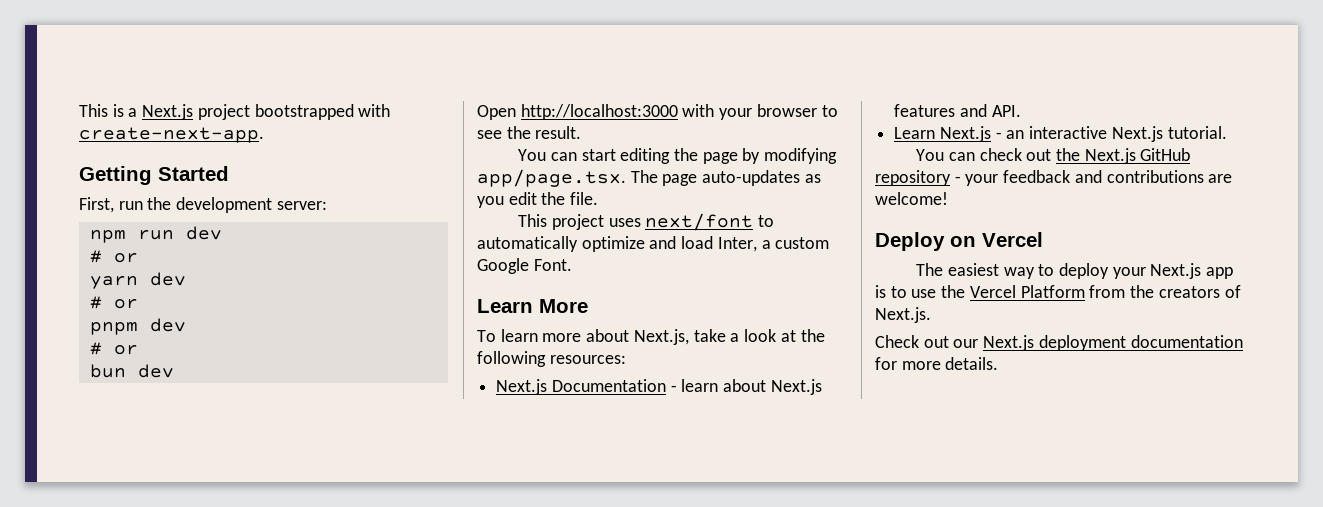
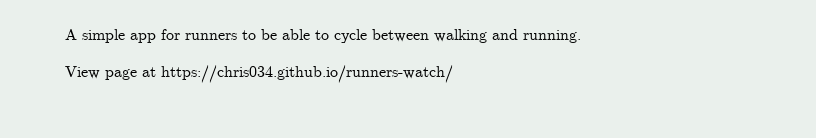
[79,104,391,120] [79,127,264,143] [79,166,229,185] [79,197,327,213] [89,226,222,243] [89,250,138,263] [89,272,186,289] [89,296,138,309] [89,318,186,335] [89,342,138,355] [89,364,174,378] [477,104,838,120] [477,126,582,139] [518,148,838,164] [477,169,821,187] [477,192,599,208] [518,213,774,231] [477,236,830,252] [477,258,572,274] [477,299,588,313] [477,329,825,345] [477,351,626,367] [496,379,822,395] [894,104,1021,117] [894,126,1227,142] [916,148,1191,164] [875,170,1233,186] [875,192,948,205] [875,232,1043,251] [916,263,1234,279] [875,285,1241,298] [875,307,931,323] [875,335,1243,351] [875,357,999,370] This is a Next.js project bootstrapped with create-next-app. // Getting Started // First, run the development server: // npm run dev // # or // yarn dev // # or // pnpm dev // # or // bun dev // Open http://localhost:3000 with your browser to see the result. // You can start editing the page by modifying app/page.tsx. The page auto-updates as you edit the file. // This project uses next/font to automatically optimize and load Inter, a custom Google Font. // Learn More // To learn more about Next.js, take a look at the following resources: // Next.js Documentation - learn about Next.js features and API. // Learn Next.js - an interactive Next.js tutorial. // You can check out the Next.js GitHub repository - your feedback and contributions are welcome! // Deploy on Vercel // The easiest way to deploy your Next.js app is to use the Vercel Platform from the creators of Next.js. // Check out our Next.js deployment documentation for more details. -> [65,29,581,43] [65,65,453,83] A simple app for runners to be able to cycle between walking and running. // View page at https://chris034.github.io/runners-watch/

